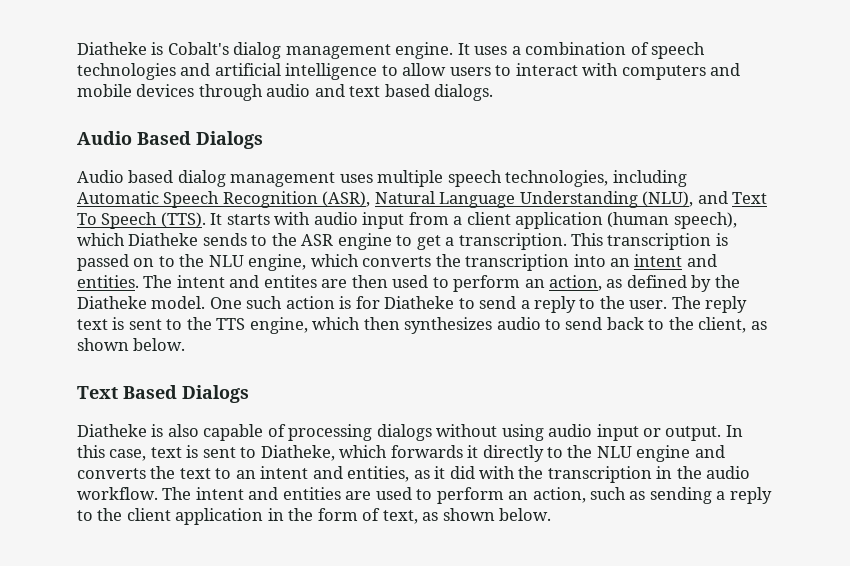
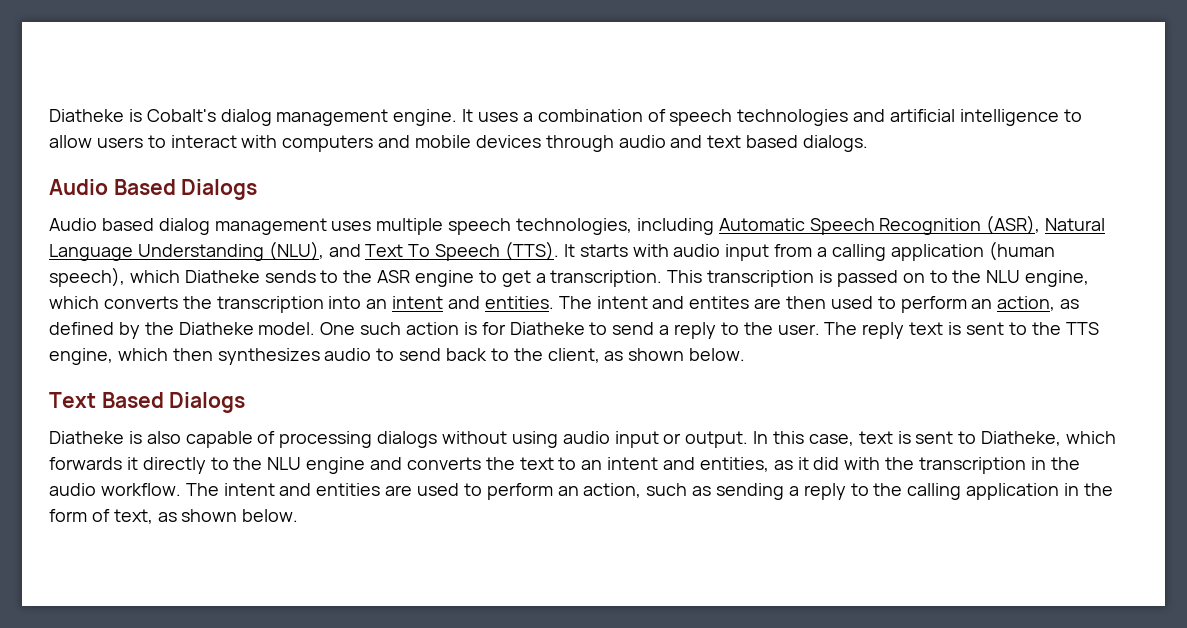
[466,212,511,225] client -> [831,244,886,261] calling
[126,508,171,521] client -> [907,483,962,500] calling

